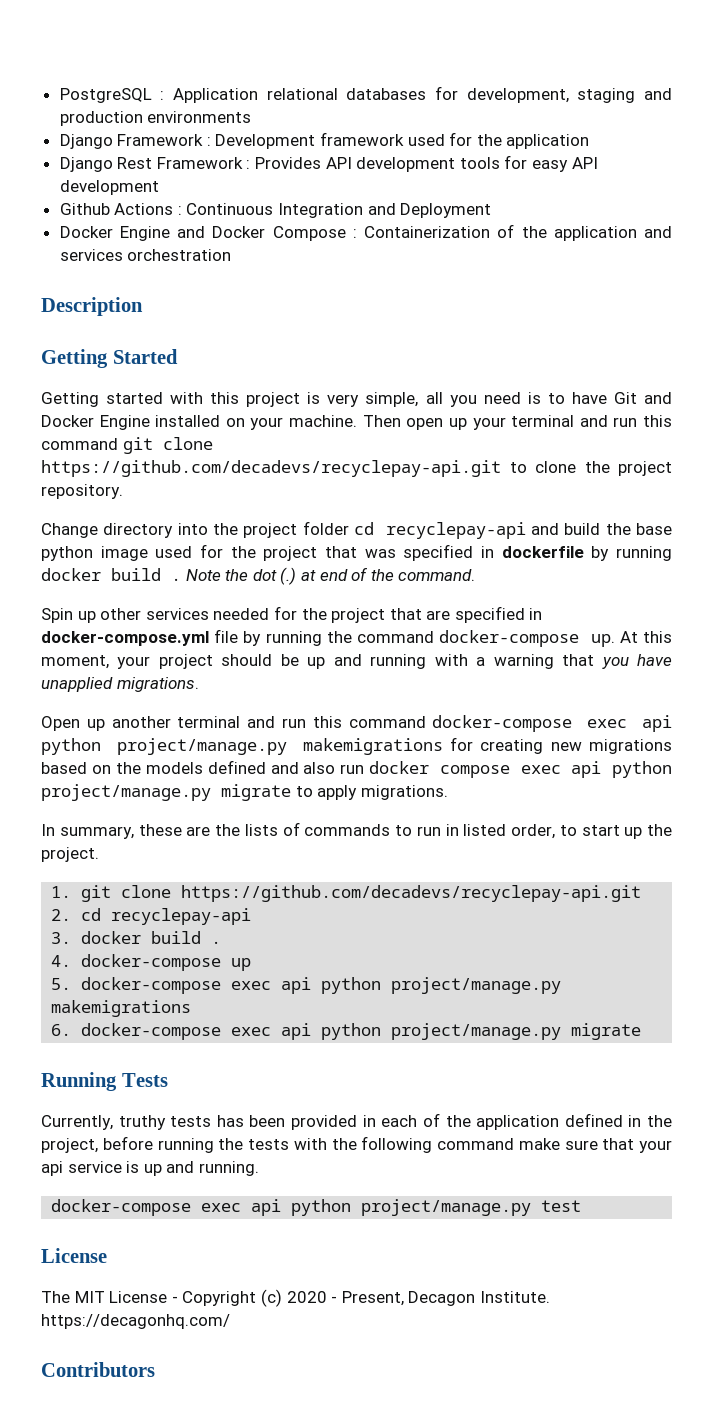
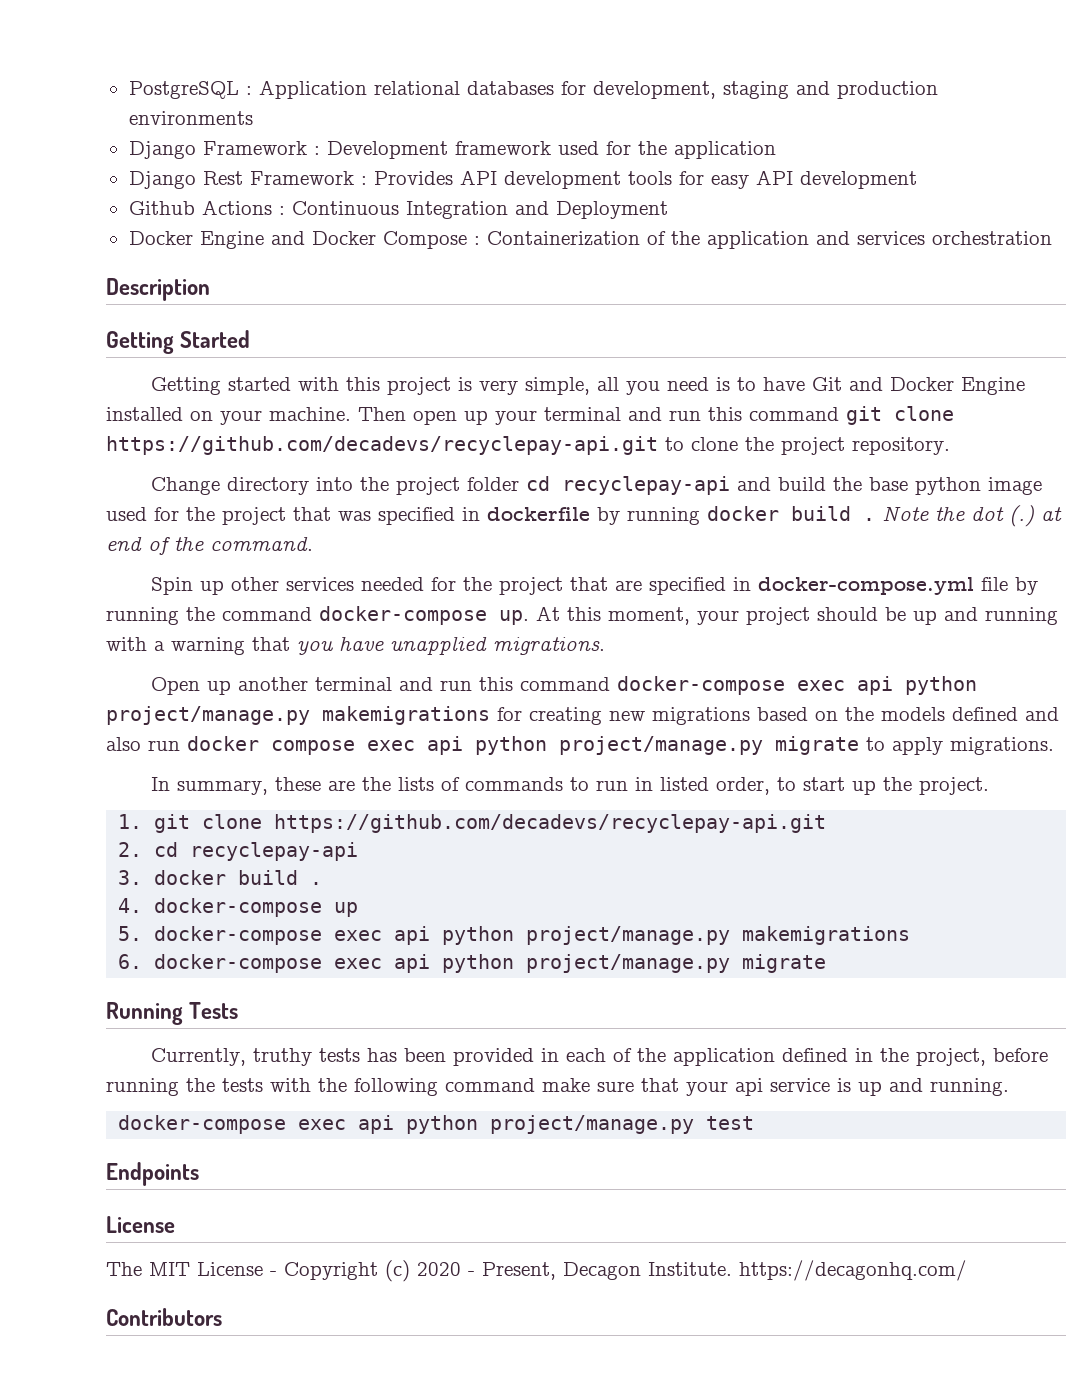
(582, 1206) none -> [106,1162,199,1186] // Endpoints

